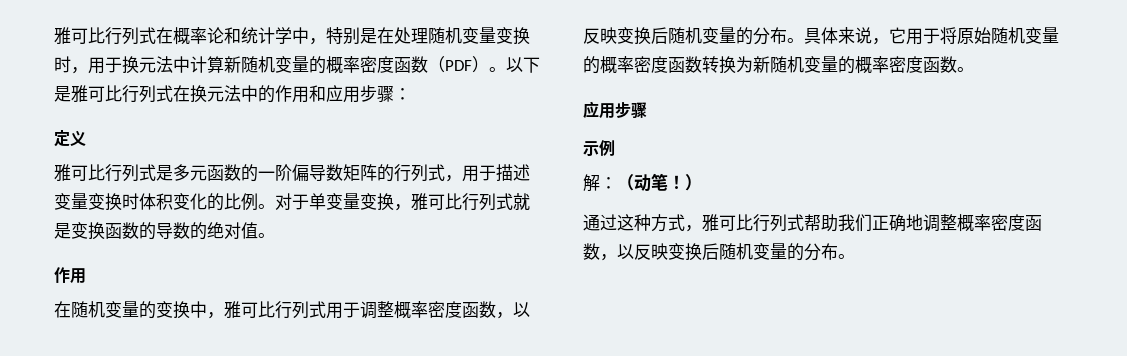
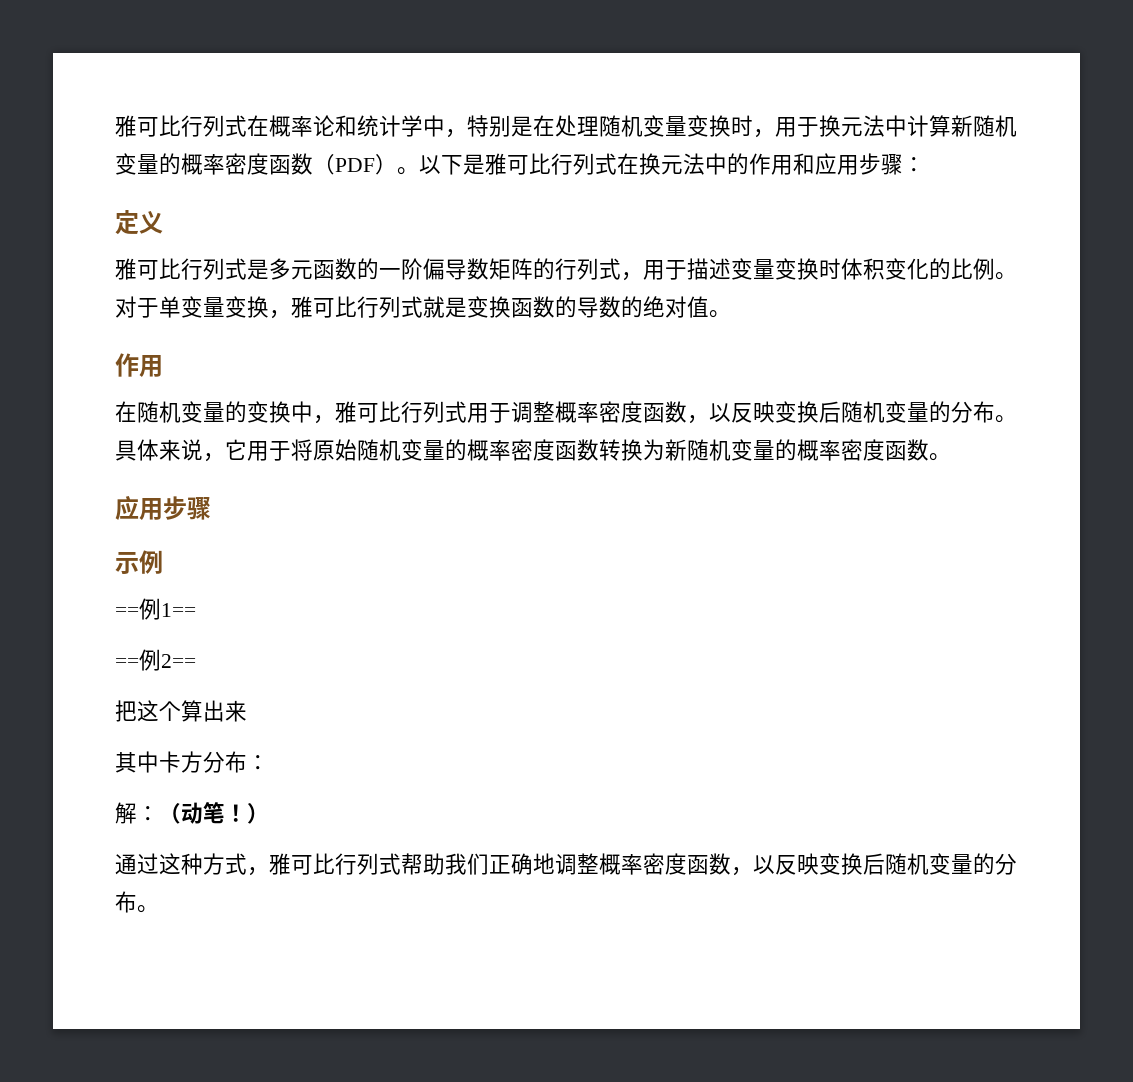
(615, 148) none -> [115,598,196,620] [115,649,196,671] [115,700,247,722] [115,751,269,773] // ==例1== // ==例2== // 把这个算出来 // 其中卡方分布：

